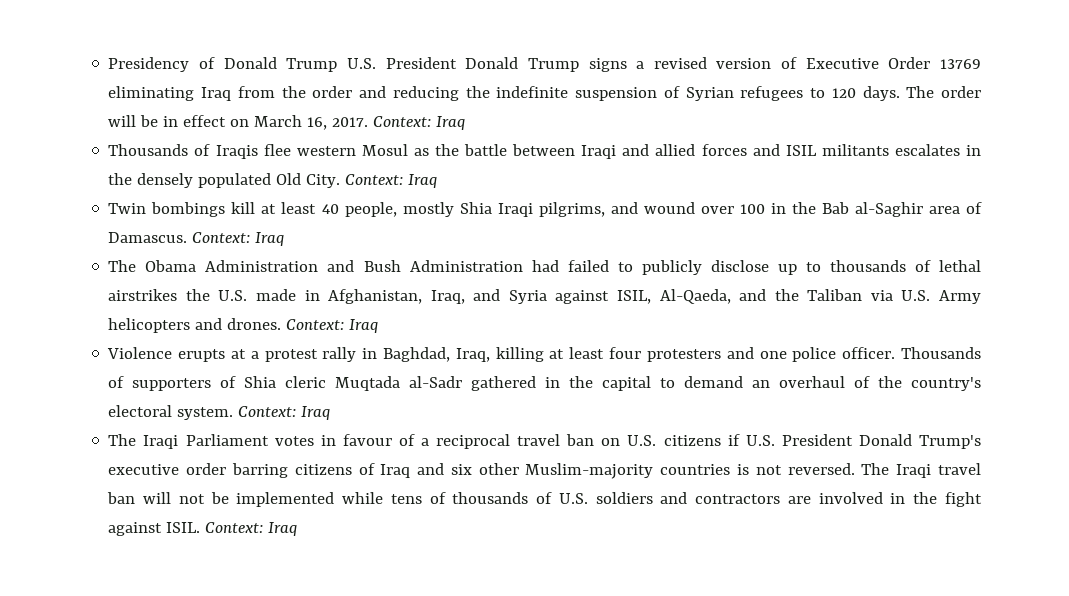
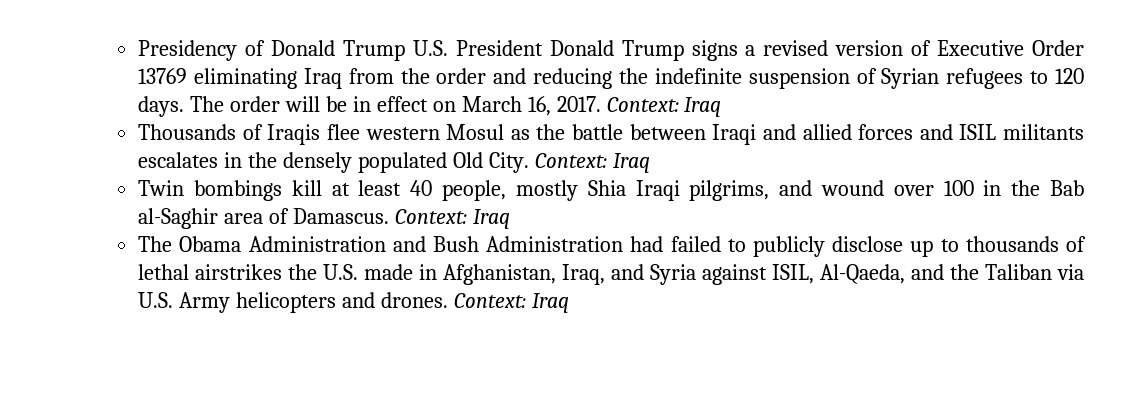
[107,347,981,362] [108,376,982,391] [108,405,331,420] [108,434,982,449] [108,463,981,479] [107,492,982,507] [108,522,298,536] // Violence erupts at a protest rally in Baghdad, Iraq, killing at least four protesters and one police officer. Thousands of supporters of Shia cleric Muqtada al-Sadr gathered in the capital to demand an overhaul of the country's electoral system. Context: Iraq // The Iraqi Parliament votes in favour of a reciprocal travel ban on U.S. citizens if U.S. President Donald Trump's executive order barring citizens of Iraq and six other Muslim-majority countries is not reversed. The Iraqi travel ban will not be implemented while tens of thousands of U.S. soldiers and contractors are involved in the fight against ISIL. Context: Iraq -> (569, 303) none

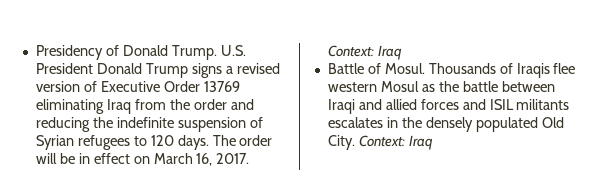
[342,40,405,61] Trump -> [171,45,217,60] Trump.
(722, 107) none -> [327,63,425,74] Battle of Mosul.
[138,180,1084,201] [138,208,510,229] [138,236,1087,257] [138,264,1084,285] [138,292,569,313] // Twin bombings kill at least 40 people, mostly Shia Iraqi pilgrims, and wound over 100 in the Bab al-Saghir area of Damascus. Context: Iraq // The Obama Administration and Bush Administration had failed to publicly disclose up to thousands of lethal airstrikes the U.S. made in Afghanistan, Iraq, and Syria against ISIL, Al-Qaeda, and the Taliban via U.S. Army helicopters and drones. Context: Iraq -> (433, 142) none

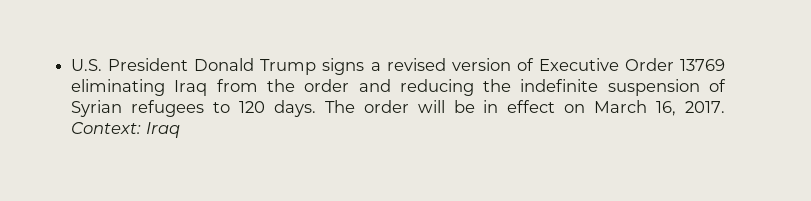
[35,45,217,60] Presidency of Donald Trump. -> (71, 65) none
[327,63,576,78] [327,81,555,92] [327,99,570,114] [327,117,564,132] [327,135,433,150] // Battle of Mosul. Thousands of Iraqis flee western Mosul as the battle between Iraqi and allied forces and ISIL militants escalates in the densely populated Old City. Context: Iraq -> (180, 130) none

